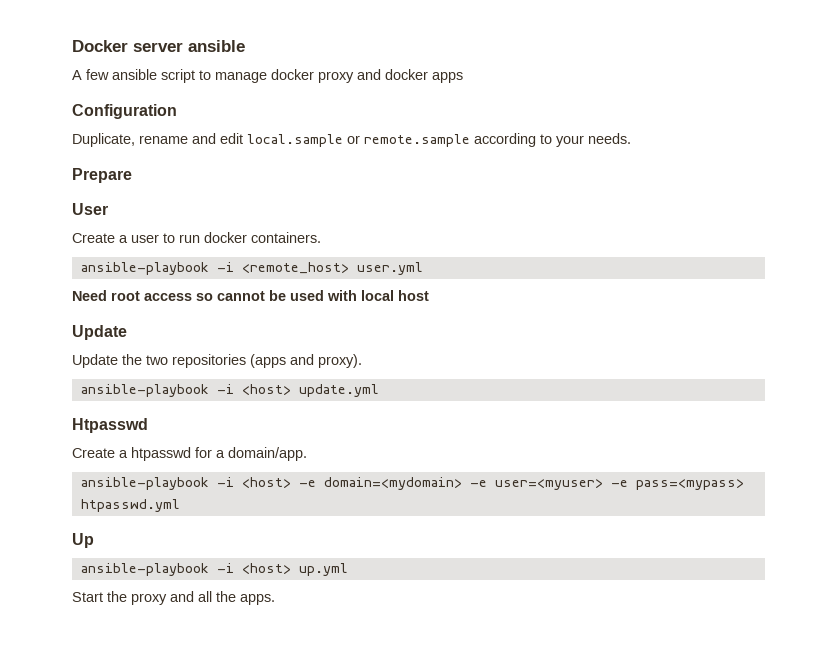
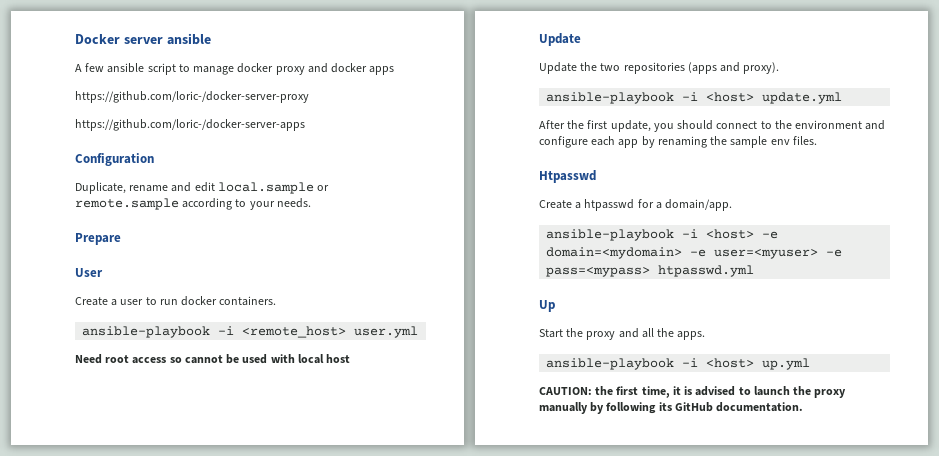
(463, 77) none -> [75,91,309,103] [75,119,305,131] // https://github.com/loric-/docker-server-proxy // https://github.com/loric-/docker-server-apps
(379, 390) none -> [539,120,886,132] [539,136,817,148] // After the first update, you should connect to the environment and configure each app by renaming the sample env files.
[80,563,348,576] // ansible-playbook -i <host> up.yml -> (555, 306) none
(275, 599) none -> [546,358,811,370] [539,386,847,398] [539,402,804,414] // ansible-playbook -i <host> up.yml // CAUTION: the first time, it is advised to launch the proxy manually by following its GitHub documentation.

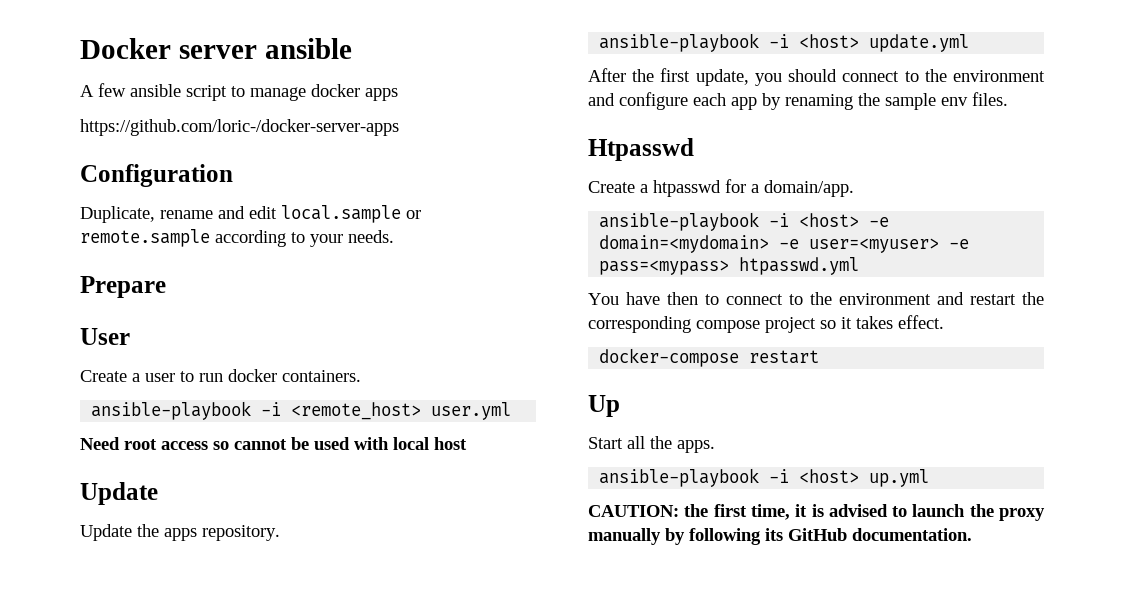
[275,63,395,75] [75,91,309,103] proxy and docker apps // https://github.com/loric-/docker-server-proxy -> [365,88,398,101] apps
[600,62,780,74] two repositories (apps and proxy). -> [164,525,280,541] apps repository.
(755, 271) none -> [588,292,1044,305] [588,315,944,333] [599,348,820,367] // You have then to connect to the environment and restart the corresponding compose project so it takes effect. // docker-compose restart
[566,328,639,340] the proxy and -> (623, 443) none

